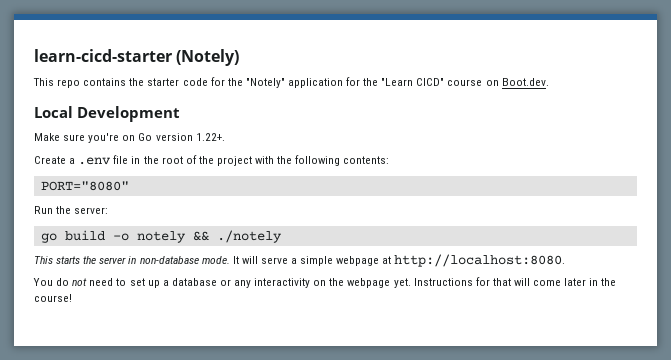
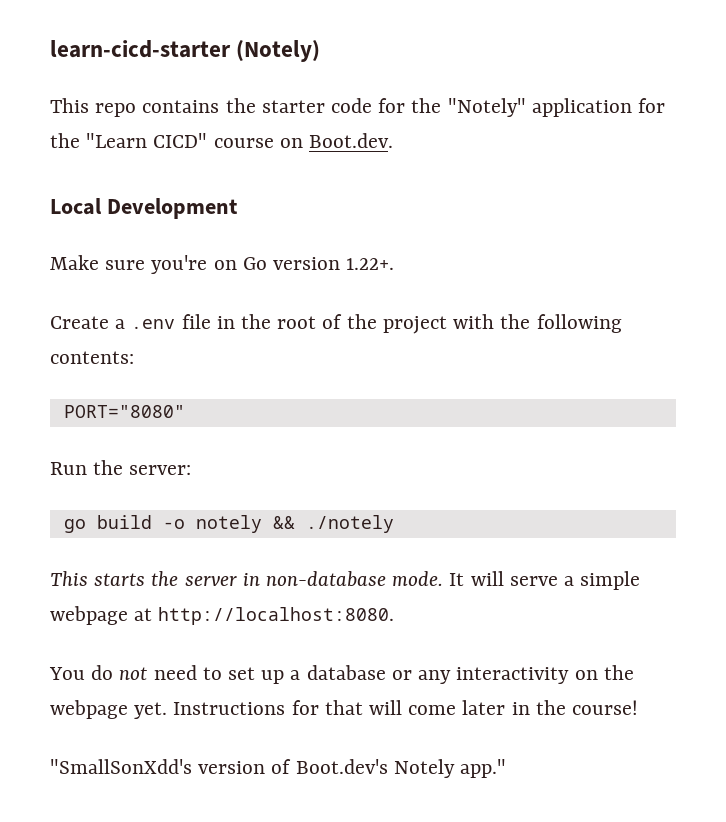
(72, 298) none -> [50,759,507,778] // "SmallSonXdd's version of Boot.dev's Notely app."

